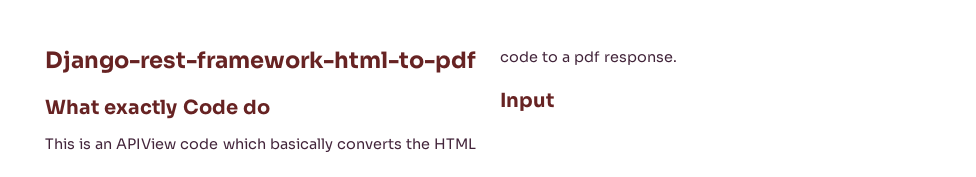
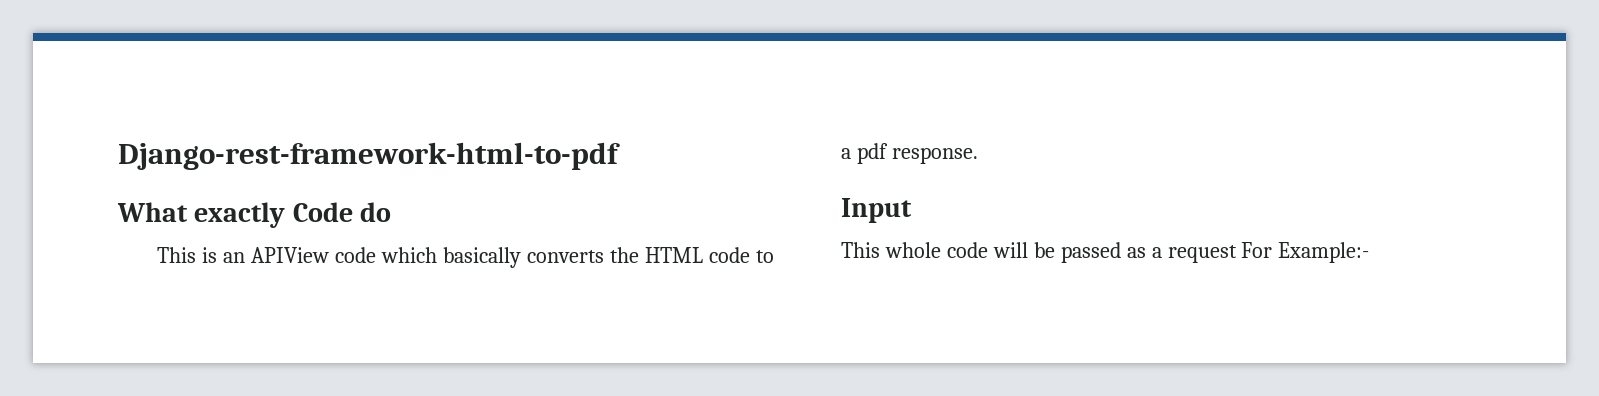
(554, 101) none -> [841,242,1370,263] // This whole code will be passed as a request For Example:-

